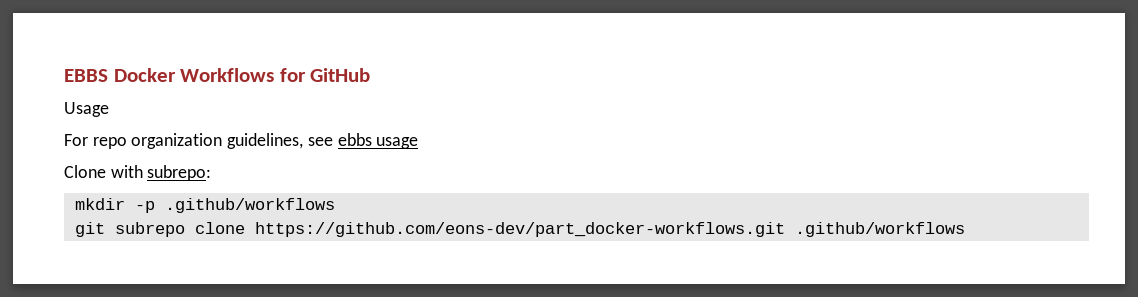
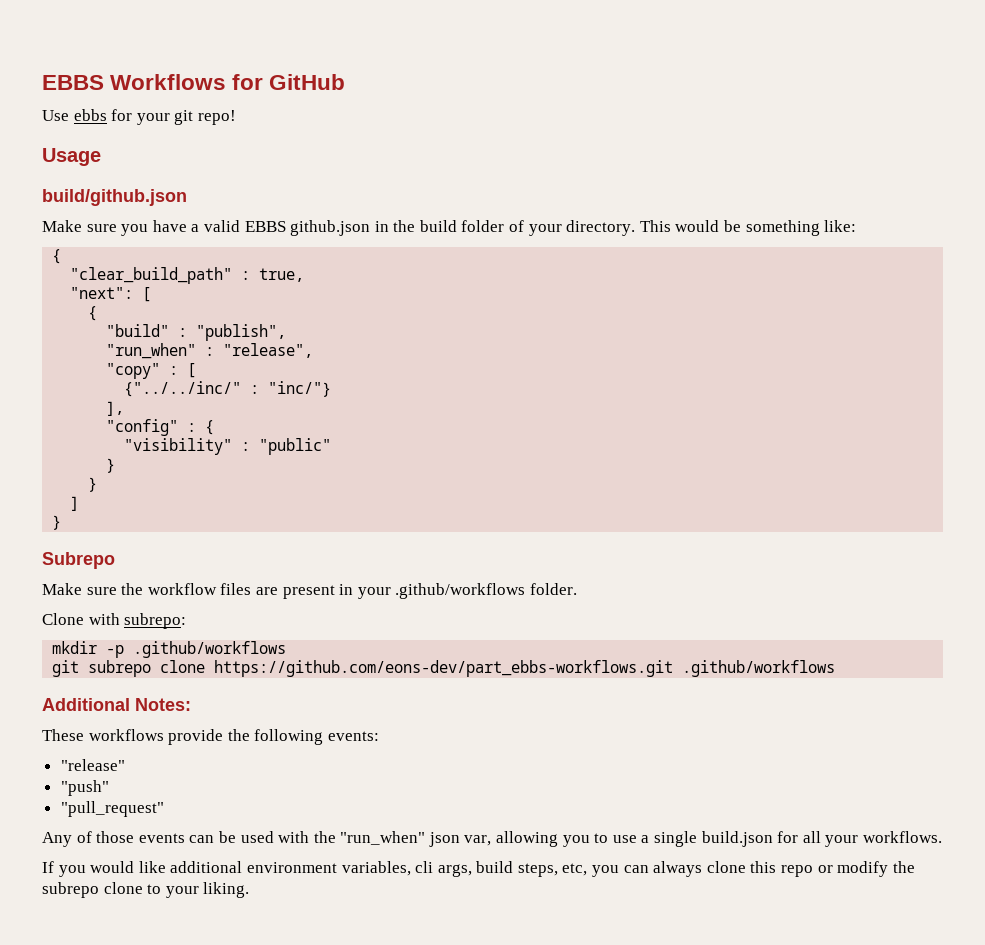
[64,68,176,82] EBBS Docker -> [42,75,104,90] EBBS
[64,102,109,117] [64,133,419,149] Usage // For repo organization guidelines, see ebbs usage -> [42,109,236,125] [42,148,101,166] [42,189,187,206] [42,220,857,236] [52,249,62,264] [70,267,305,284] [70,287,152,302] [88,306,98,321] [106,324,287,341] [106,343,314,359] [106,363,197,379] [124,381,332,397] [106,401,125,416] [106,419,215,436] [124,438,332,455] [106,458,116,473] [88,477,98,492] [70,496,80,511] [52,515,62,530] [42,552,115,569] [42,583,577,599] Use ebbs for your git repo! // Usage // build/github.json // Make sure you have a valid EBBS github.json in the build folder of your directory. This would be something like: // { // "clear_build_path" : true, // "next": [ // { // "build" : "publish", // "run_when" : "release", // "copy" : [ // {"../../inc/" : "inc/"} // ], // "config" : { // "visibility" : "public" // } // } // ] // } // Subrepo // Make sure the workflow files are present in your .github/workflows folder.
[254,222,965,237] https://github.com/eons-dev/part_docker-workflows.git .github/workflows -> [214,660,836,677] [42,698,191,711] [42,729,379,745] [60,759,125,771] [60,780,109,796] [60,801,164,817] [42,831,942,847] [42,861,915,877] [42,882,250,898] https://github.com/eons-dev/part_ebbs-workflows.git .github/workflows // Additional Notes: // These workflows provide the following events: // "release" // "push" // "pull_request" // Any of those events can be used with the "run_when" json var, allowing you to use a single build.json for all your workflows. // If you would like additional environment variables, cli args, build steps, etc, you can always clone this repo or modify the subrepo clone to your liking.

